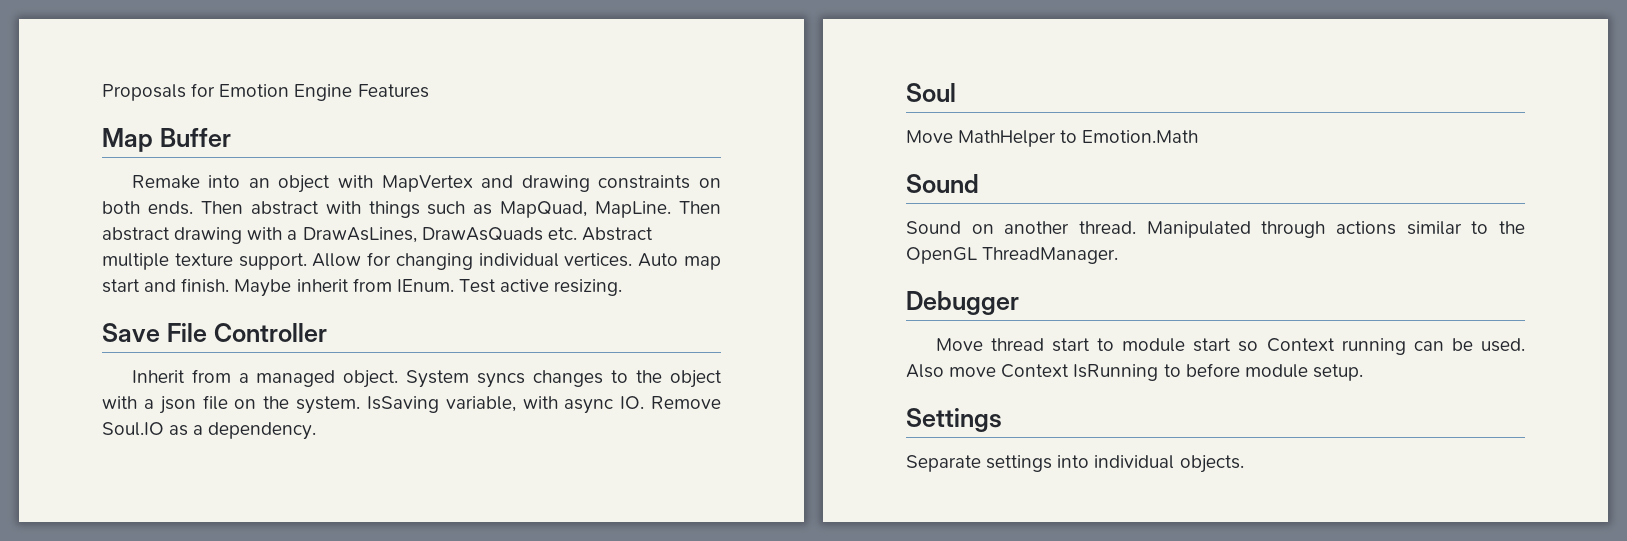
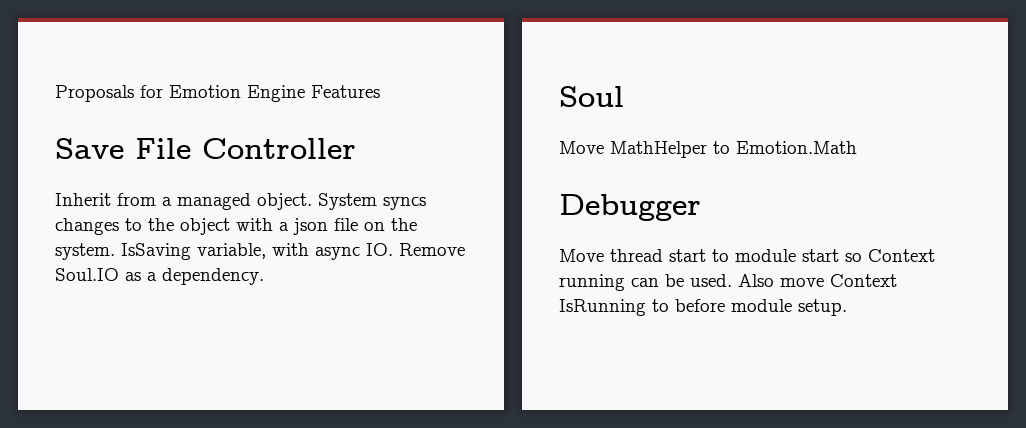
[102,128,231,152] [131,175,722,193] [102,201,721,218] [102,227,653,244] [102,252,721,270] [102,278,623,297] // Map Buffer // Remake into an object with MapVertex and drawing constraints on both ends. Then abstract with things such as MapQuad, MapLine. Then abstract drawing with a DrawAsLines, DrawAsQuads etc. Abstract multiple texture support. Allow for changing individual vertices. Auto map start and finish. Maybe inherit from IEnum. Test active resizing. -> (380, 91) none
[906,174,979,193] [906,221,1525,238] [906,247,1119,264] // Sound // Sound on another thread. Manipulated through actions similar to the OpenGL ThreadManager. -> (857, 147) none
[906,408,1002,432] [906,455,1244,473] // Settings // Separate settings into individual objects. -> (847, 307) none

